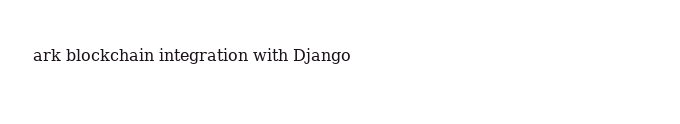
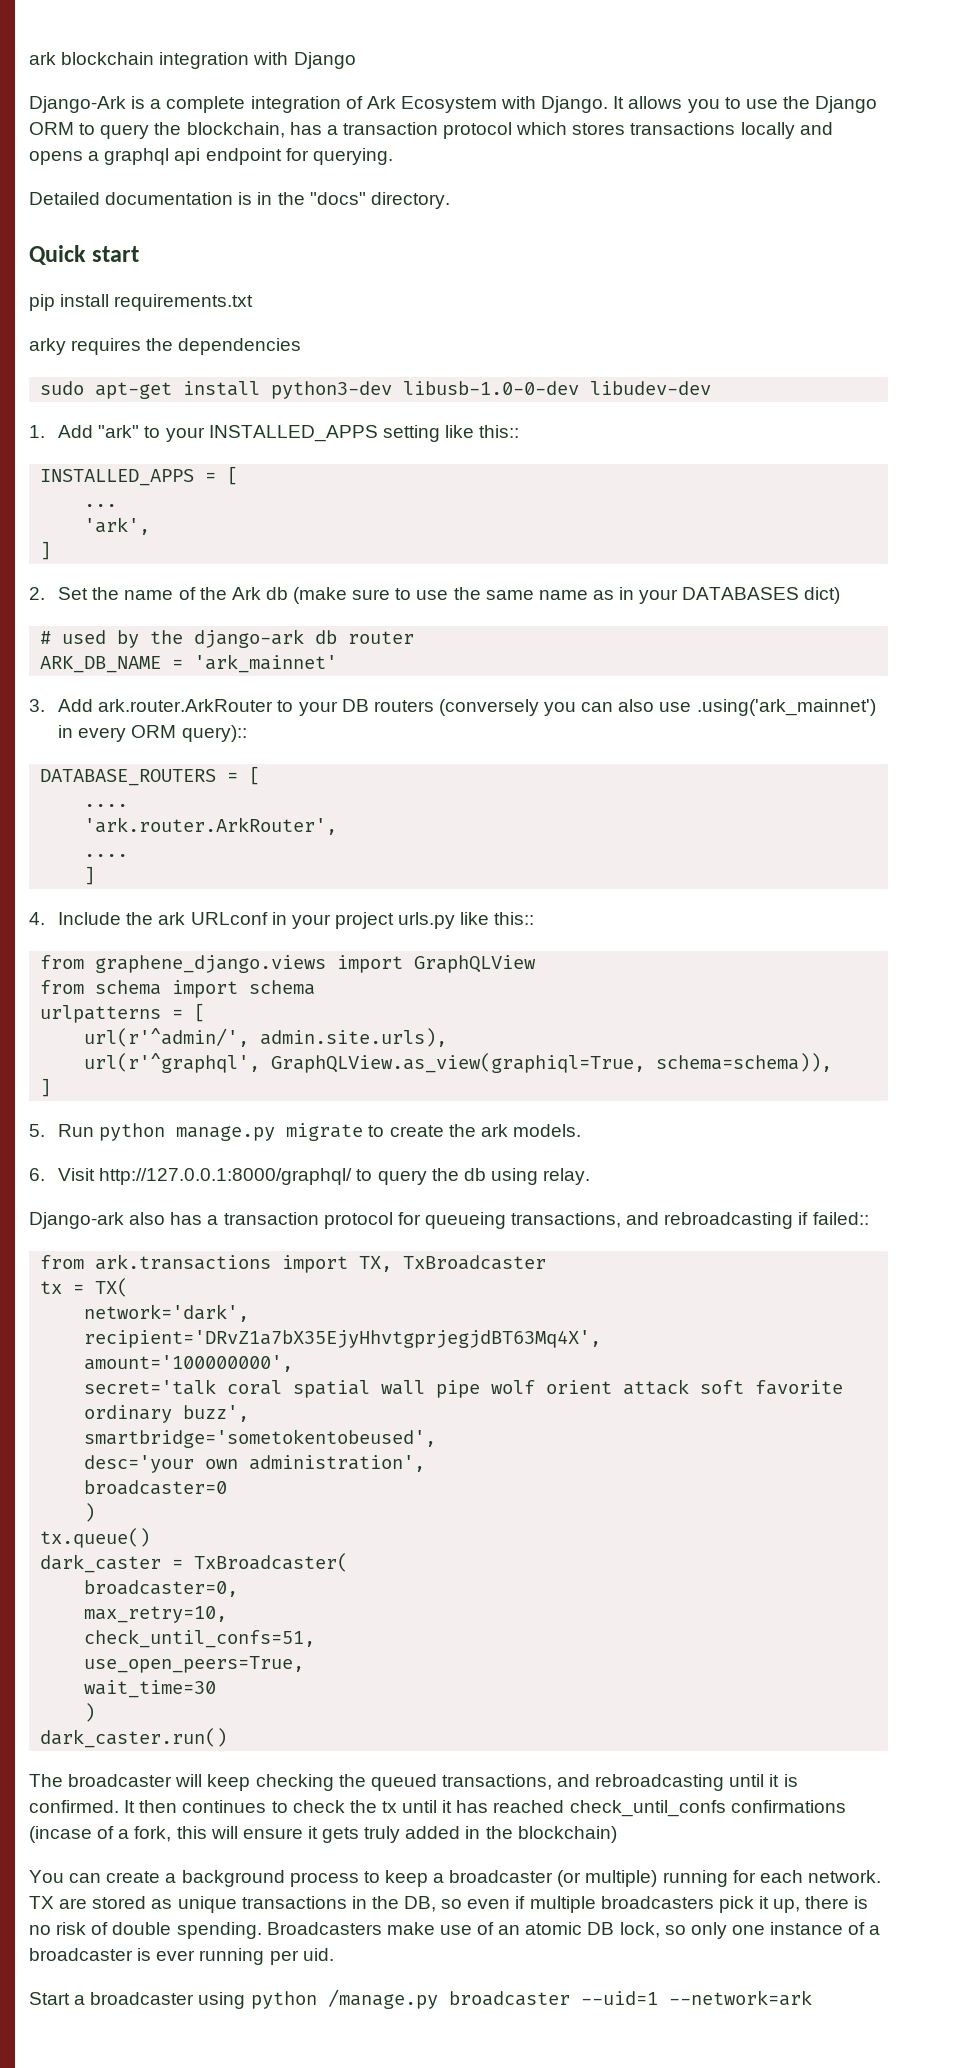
(351, 56) none -> [29,96,878,113] [29,122,833,139] [29,148,393,165] [29,192,450,209] [29,245,140,265] [29,294,254,311] [29,338,302,355] [40,381,712,399] [29,425,520,442] [40,466,239,486] [84,504,118,507] [84,517,151,535] [40,541,52,560] [29,587,841,604] [40,629,415,648] [40,654,338,673] [29,699,876,716] [58,725,247,742] [40,766,261,786] [84,804,129,807] [84,817,338,835] [84,854,129,857] [84,866,96,885] [29,912,535,929] [40,955,537,973] [40,980,316,998] [40,1003,206,1023] [84,1028,448,1047] [84,1053,833,1073] [40,1078,52,1097] [29,1123,581,1141] [29,1168,591,1185] [29,1212,869,1229] [40,1254,547,1273] [40,1278,129,1297] [84,1304,250,1322] [84,1330,602,1348] [84,1355,294,1372] [84,1379,844,1398] [84,1405,250,1423] [84,1429,437,1448] [84,1455,426,1473] [84,1480,228,1495] [84,1503,96,1522] [40,1528,151,1548] [40,1553,349,1573] [84,1580,239,1597] [84,1606,228,1623] [84,1629,316,1648] [84,1656,305,1673] [84,1680,217,1698] [84,1703,96,1722] [40,1728,228,1748] [29,1774,798,1791] [29,1800,846,1817] [29,1826,617,1843] [29,1870,881,1887] [29,1896,869,1913] [29,1922,881,1939] [29,1948,334,1965] [29,1989,812,2009] // Django-Ark is a complete integration of Ark Ecosystem with Django. It allows you to use the Django ORM to query the blockchain, has a transaction protocol which stores transactions locally and opens a graphql api endpoint for querying. // Detailed documentation is in the "docs" directory. // Quick start // pip install requirements.txt // arky requires the dependencies // sudo apt-get install python3-dev libusb-1.0-0-dev libudev-dev // 1. Add "ark" to your INSTALLED_APPS setting like this:: // INSTALLED_APPS = [ // ... // 'ark', // ] // 2. Set the name of the Ark db (make sure to use the same name as in your DATABASES dict) // # used by the django-ark db router // ARK_DB_NAME = 'ark_mainnet' // 3. Add ark.router.ArkRouter to your DB routers (conversely you can also use .using('ark_mainnet') in every ORM query):: // DATABASE_ROUTERS = [ // .... // 'ark.router.ArkRouter', // .... // ] // 4. Include the ark URLconf in your project urls.py like this:: // from graphene_django.views import GraphQLView // from schema import schema // urlpatterns = [ // url(r'^admin/', admin.site.urls), // url(r'^graphql', GraphQLView.as_view(graphiql=True, schema=schema)), // ] // 5. Run python manage.py migrate to create the ark models. // 6. Visit http://127.0.0.1:8000/graphql/ to query the db using relay. // Django-ark also has a transaction protocol for queueing transactions, and rebroadcasting if failed:: // from ark.transactions import TX, TxBroadcaster // tx = TX( // network='dark', // recipient='DRvZ1a7bX35EjyHhvtgprjegjdBT63Mq4X', // amount='100000000', // secret='talk coral spatial wall pipe wolf orient attack soft favorite ordinary buzz', // smartbridge='sometokentobeused', // desc='your own administration', // broadcaster=0 // ) // tx.queue() // dark_caster = TxBroadcaster( // broadcaster=0, // max_retry=10, // check_until_confs=51, // use_open_peers=True, // wait_time=30 // ) // dark_caster.run() // The broadcaster will keep checking the queued transactions, and rebroadcasting until it is confirmed. It then continues to check the tx until it has reached check_until_confs confirmations (incase of a fork, this will ensure it gets truly added in the blockchain) // You can create a background process to keep a broadcaster (or multiple) running for each network. TX are stored as unique transactions in the DB, so even if multiple broadcasters pick it up, there is no risk of double spending. Broadcasters make use of an atomic DB lock, so only one instance of a broadcaster is ever running per uid. // Start a broadcaster using python /manage.py broadcaster --uid=1 --network=ark

